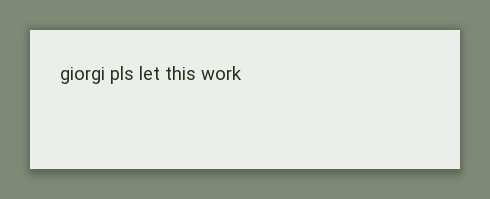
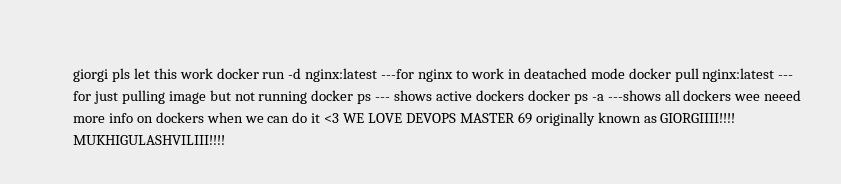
(242, 73) none -> [216,68,794,82] [73,90,802,104] [73,112,736,126] [73,135,225,145] docker run -d nginx:latest ---for nginx to work in deatached mode docker pull nginx:latest --- for just pulling image but not running docker ps --- shows active dockers docker ps -a ---shows all dockers wee neeed more info on dockers when we can do it <3 WE LOVE DEVOPS MASTER 69 originally known as GIORGIIII!!!! MUKHIGULASHVILIII!!!!

